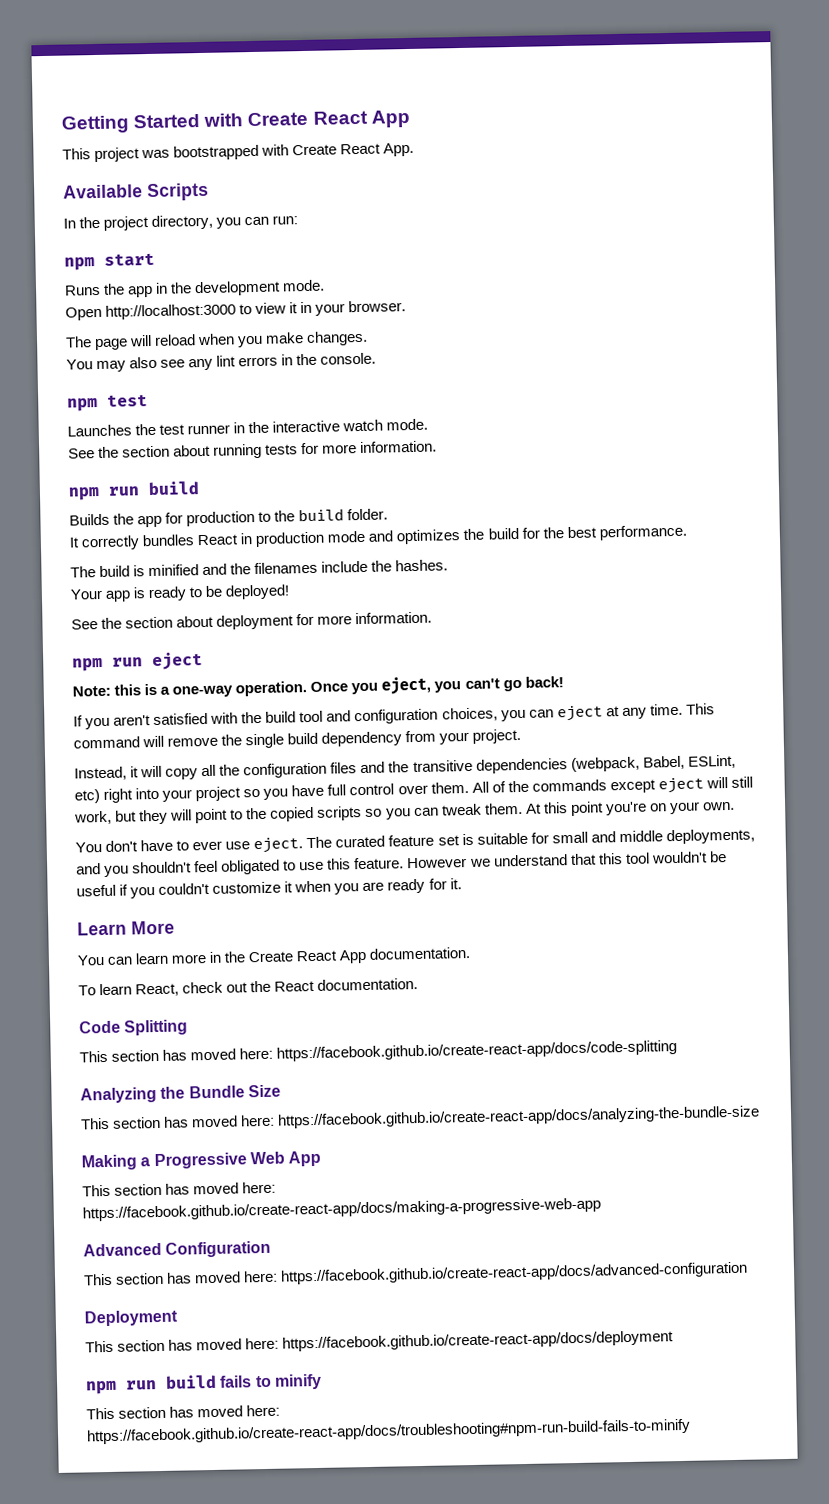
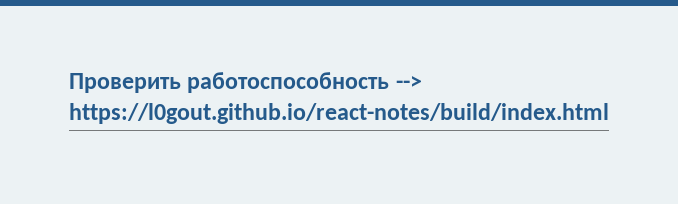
[61,109,411,134] [62,142,415,163] [63,182,209,202] [63,214,299,231] [64,252,155,271] [64,279,326,298] [65,300,407,321] [65,330,369,351] [66,352,377,373] [67,394,148,412] [67,418,429,437] [68,440,438,459] [68,481,200,501] [69,508,389,528] [69,524,687,551] [70,559,449,578] [70,584,291,602] [71,611,433,630] [72,652,203,672] [72,676,564,698] [73,703,715,730] [73,728,522,749] [74,754,736,781] [74,776,753,804] [74,801,735,825] [75,828,755,854] [76,851,727,877] [76,878,462,899] [77,920,175,936] [77,946,471,966] [78,977,419,997] [79,1019,189,1036] [79,1040,678,1063] [80,1084,281,1104] [80,1105,761,1130] [81,1150,322,1171] [82,1181,277,1197] [82,1197,601,1222] [83,1240,272,1258] [83,1261,749,1286] [84,1309,178,1327] [85,1330,675,1353] [86,1373,322,1395] [86,1404,281,1420] [86,1418,691,1445] Getting Started with Create React App // This project was bootstrapped with Create React App. // Available Scripts // In the project directory, you can run: // npm start // Runs the app in the development mode. // Open http://localhost:3000 to view it in your browser. // The page will reload when you make changes. // You may also see any lint errors in the console. // npm test // Launches the test runner in the interactive watch mode. // See the section about running tests for more information. // npm run build // Builds the app for production to the build folder. // It correctly bundles React in production mode and optimizes the build for the best performance. // The build is minified and the filenames include the hashes. // Your app is ready to be deployed! // See the section about deployment for more information. // npm run eject // Note: this is a one-way operation. Once you eject, you can't go back! // If you aren't satisfied with the build tool and configuration choices, you can eject at any time. This command will remove the single build dependency from your project. // Instead, it will copy all the configuration files and the transitive dependencies (webpack, Babel, ESLint, etc) right into your project so you have full control over them. All of the commands except eject will still work, but they will point to the copied scripts so you can tweak them. At this point you're on your own. // You don't have to ever use eject. The curated feature set is suitable for small and middle deployments, and you shouldn't feel obligated to use this feature. However we understand that this tool wouldn't be useful if you couldn't customize it when you are ready for it. // Learn More // You can learn more in the Create React App documentation. // To learn React, check out the React documentation. // Code Splitting // This section has moved here: https://facebook.github.io/create-react-app/docs/code-splitting // Analyzing the Bundle Size // This section has moved here: https://facebook.github.io/create-react-app/docs/analyzing-the-bundle-size // Making a Progressive Web App // This section has moved here: https://facebook.github.io/create-react-app/docs/making-a-progressive-web-app // Advanced Configuration // This section has moved here: https://facebook.github.io/create-react-app/docs/advanced-configuration // Deployment // This section has moved here: https://facebook.github.io/create-react-app/docs/deployment // npm run build fails to minify // This section has moved here: https://facebook.github.io/create-react-app/docs/troubleshooting#npm-run-build-fails-to-minify -> [69,72,422,93] [69,103,609,124] Проверить работоспособность --> https://l0gout.github.io/react-notes/build/index.html

